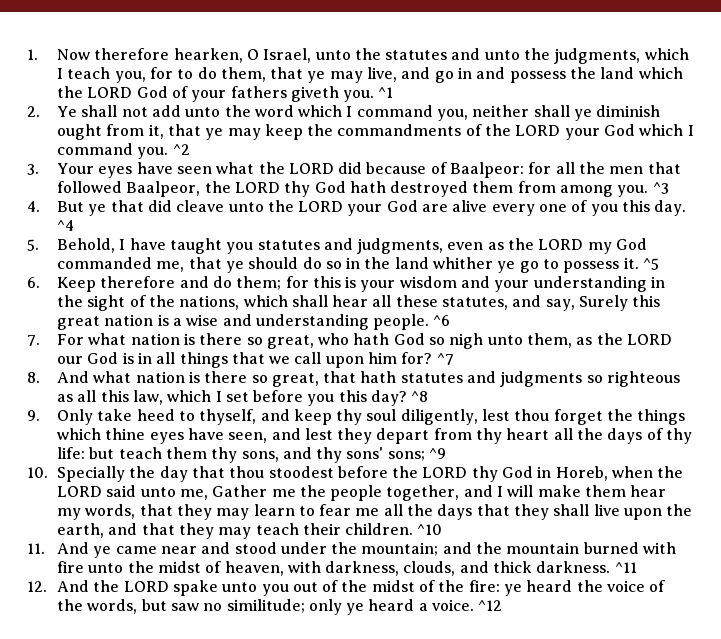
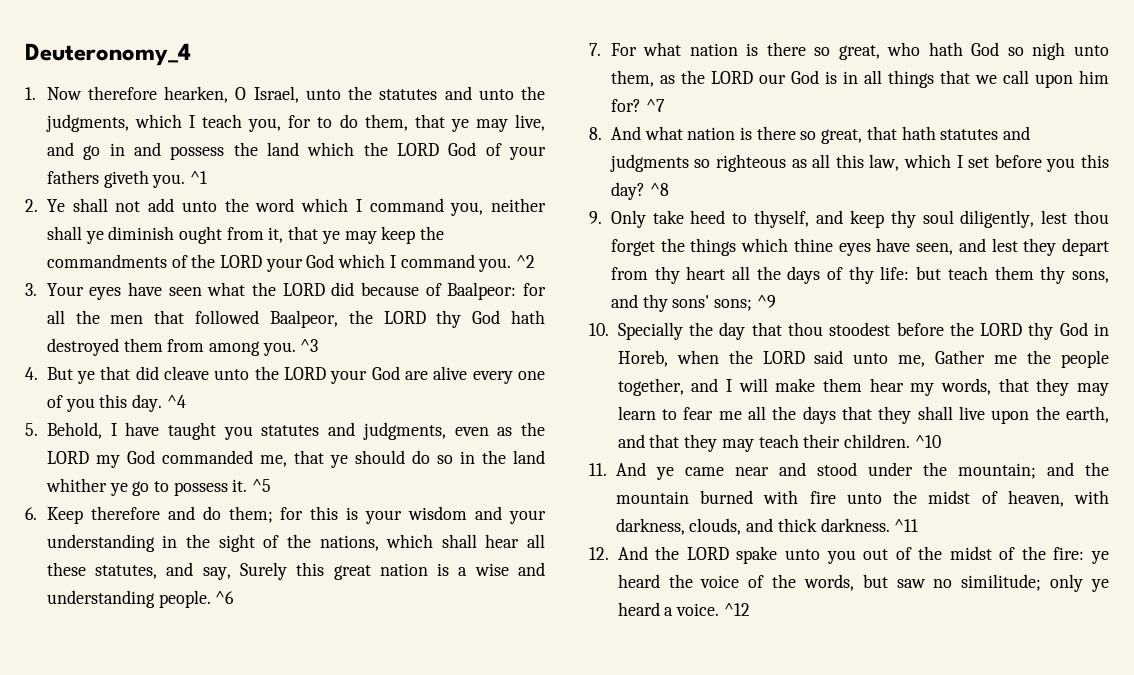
(27, 54) none -> [25,43,191,66] Deuteronomy_4 //

